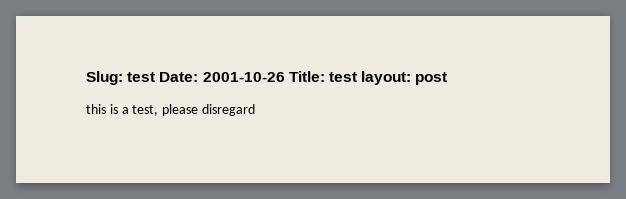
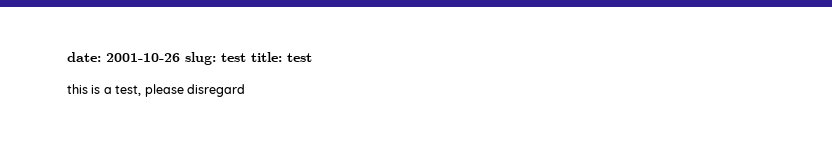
[86,71,448,85] Slug: test Date: 2001-10-26 Title: test layout: post -> [67,52,312,65] date: 2001-10-26 slug: test title: test

